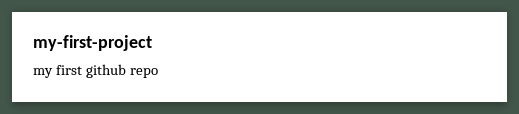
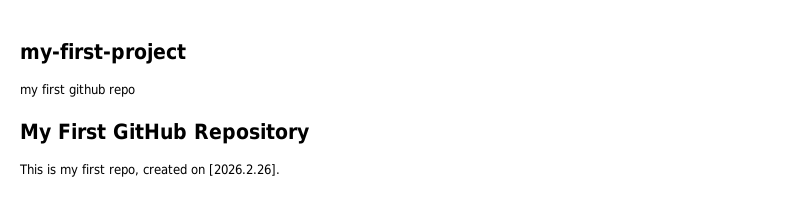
(158, 73) none -> [20,123,309,144] [19,164,280,177] // My First GitHub Repository // This is my first repo, created on [2026.2.26].

